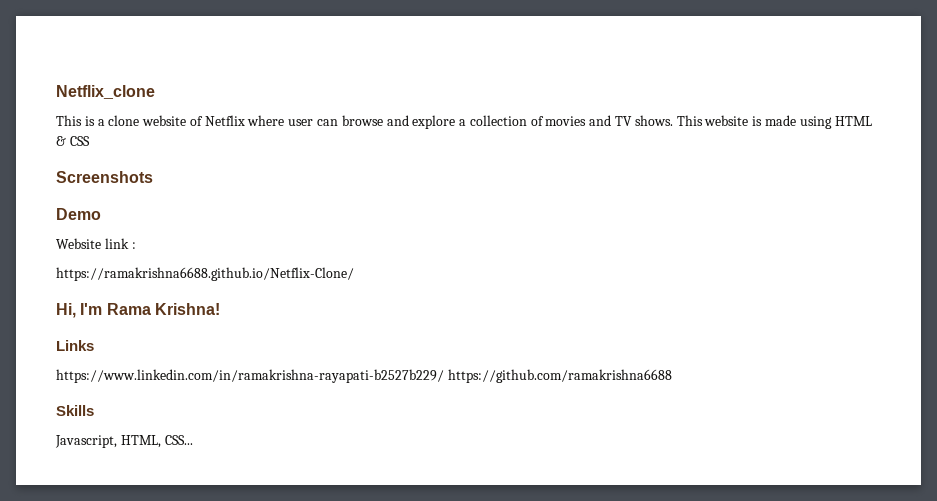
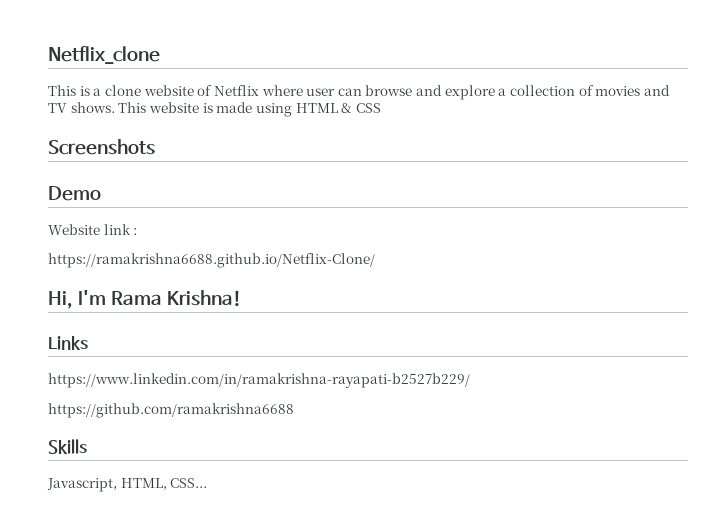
(444, 376) none -> (470, 380) //

